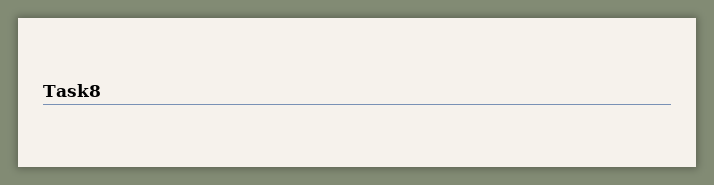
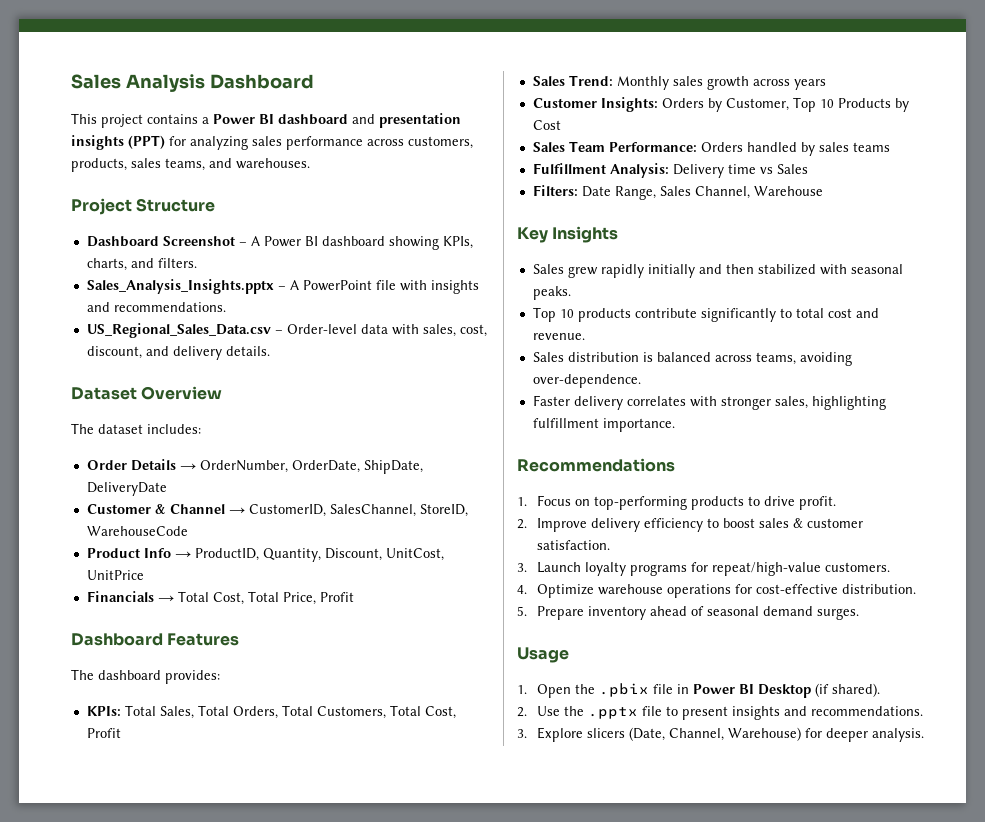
[43,84,101,97] Task8 -> [71,74,314,92] [71,113,461,128] [71,135,473,150] [71,158,310,172] [71,198,216,215] [86,236,473,250] [86,258,197,271] [86,279,479,294] [86,302,226,312] [86,323,487,338] [86,346,270,360] [71,386,223,400] [71,423,201,434] [86,459,423,474] [86,482,167,496] [86,504,468,517] [86,526,188,536] [86,548,444,562] [86,570,144,580] [86,591,354,605] [71,633,240,646] [71,669,220,684] [86,705,456,719] [86,728,121,738] [532,75,826,90] [532,97,909,112] [532,120,561,130] [532,141,890,156] [532,163,808,178] [532,185,823,200] [517,226,619,243] [532,264,903,278] [532,286,571,300] [532,307,879,322] [532,333,585,340] [532,352,852,366] [532,374,641,388] [532,395,886,410] [532,418,675,432] [517,458,675,472] [517,495,836,510] [517,518,863,532] [536,540,610,550] [517,562,890,576] [517,584,916,598] [517,606,859,620] [517,647,569,663] [517,683,880,698] [517,706,923,720] [517,727,924,742] Sales Analysis Dashboard // This project contains a Power BI dashboard and presentation insights (PPT) for analyzing sales performance across customers, products, sales teams, and warehouses. // Project Structure // Dashboard Screenshot – A Power BI dashboard showing KPIs, charts, and filters. // Sales_Analysis_Insights.pptx – A PowerPoint file with insights and recommendations. // US_Regional_Sales_Data.csv – Order-level data with sales, cost, discount, and delivery details. // Dataset Overview // The dataset includes: // Order Details → OrderNumber, OrderDate, ShipDate, DeliveryDate // Customer & Channel → CustomerID, SalesChannel, StoreID, WarehouseCode // Product Info → ProductID, Quantity, Discount, UnitCost, UnitPrice // Financials → Total Cost, Total Price, Profit // Dashboard Features // The dashboard provides: // KPIs: Total Sales, Total Orders, Total Customers, Total Cost, Profit // Sales Trend: Monthly sales growth across years // Customer Insights: Orders by Customer, Top 10 Products by Cost // Sales Team Performance: Orders handled by sales teams // Fulfillment Analysis: Delivery time vs Sales // Filters: Date Range, Sales Channel, Warehouse // Key Insights // Sales grew rapidly initially and then stabilized with seasonal peaks. // Top 10 products contribute significantly to total cost and revenue. // Sales distribution is balanced across teams, avoiding over-dependence. // Faster delivery correlates with stronger sales, highlighting fulfillment importance. // Recommendations // 1. Focus on top-performing products to drive profit. // 2. Improve delivery efficiency to boost sales & customer satisfaction. // 3. Launch loyalty programs for repeat/high-value customers. // 4. Optimize warehouse operations for cost-effective distribution. // 5. Prepare inventory ahead of seasonal demand surges. // Usage // 1. Open the .pbix file in Power BI Desktop (if shared). // 2. Use the .pptx file to present insights and recommendations. // 3. Explore slicers (Date, Channel, Warehouse) for deeper analysis.

